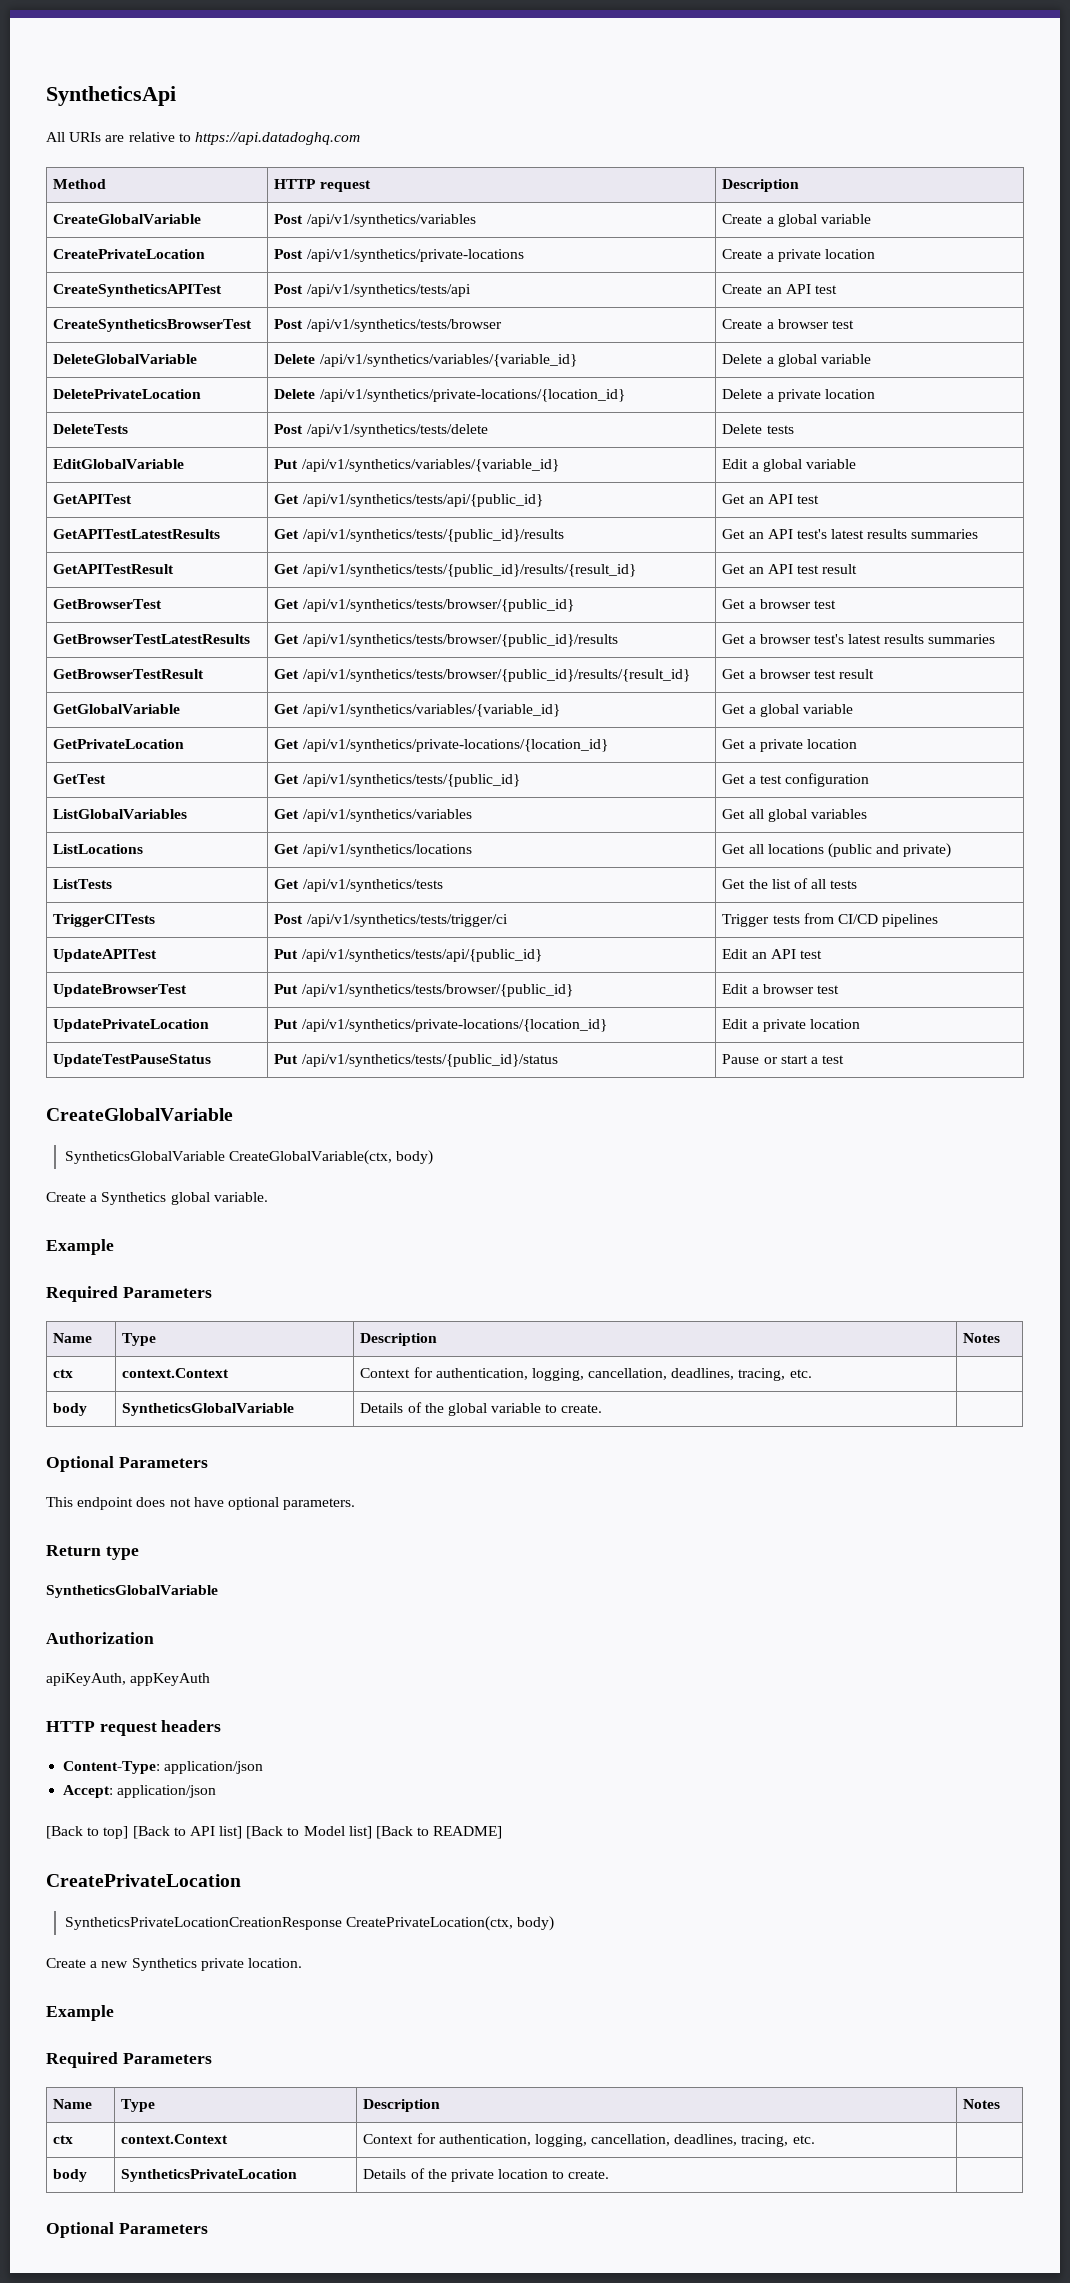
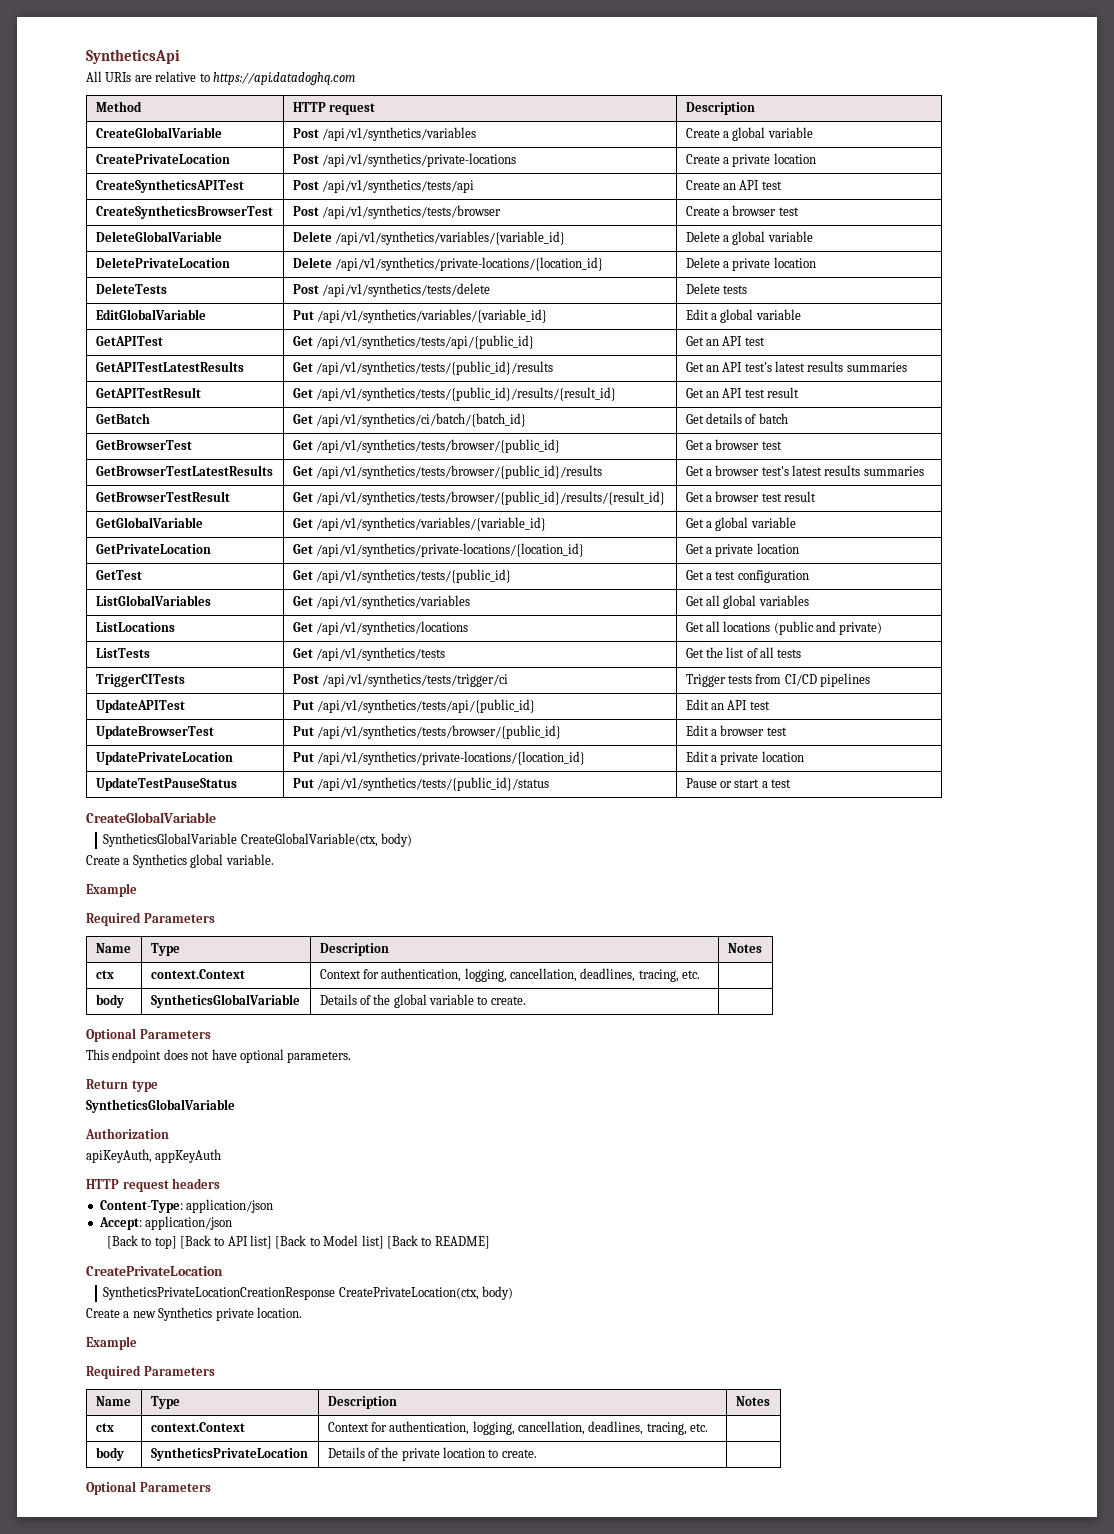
(858, 569) none -> [95,413,150,424] [292,413,526,427] [685,413,788,424] // GetBatch | Get /api/v1/synthetics/ci/batch/{batch_id} | Get details of batch

